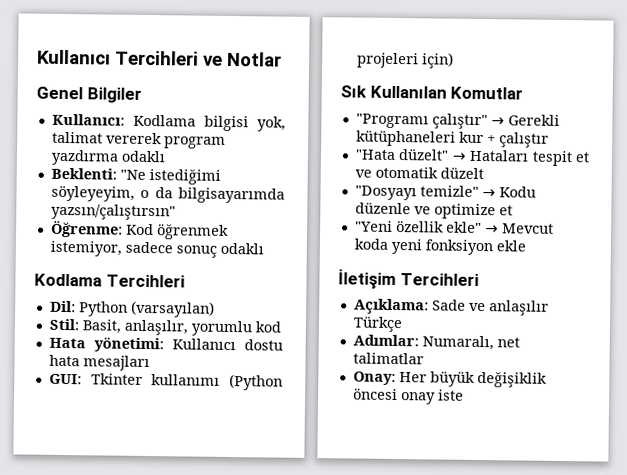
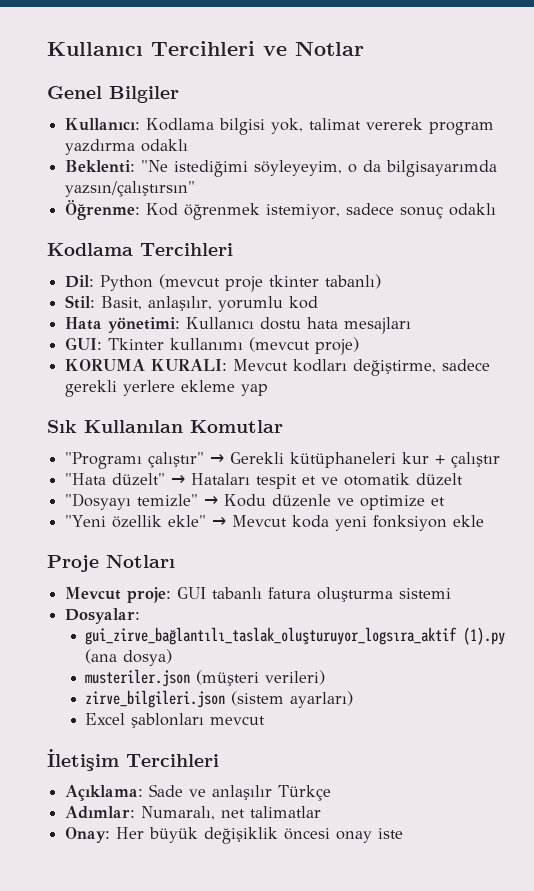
[130,300,215,318] (varsayılan) -> [159,274,382,292] (mevcut proje tkinter tabanlı)
[229,373,283,391] [356,52,454,69] (Python projeleri için) -> [249,337,360,355] [65,359,491,376] [65,380,269,397] (mevcut proje) // KORUMA KURALI: Mevcut kodları değiştirme, sadece gerekli yerlere ekleme yap
(526, 246) none -> [47,555,175,572] [65,587,452,603] [65,608,141,624] [85,627,506,645] [85,649,173,666] [85,669,326,687] [85,690,354,708] [85,713,266,728] // Proje Notları // Mevcut proje: GUI tabanlı fatura oluşturma sistemi // Dosyalar: // gui_zirve_bağlantılı_taslak_oluşturuyor_logsıra_aktif (1).py (ana dosya) // musteriler.json (müşteri verileri) // zirve_bilgileri.json (sistem ayarları) // Excel şablonları mevcut

